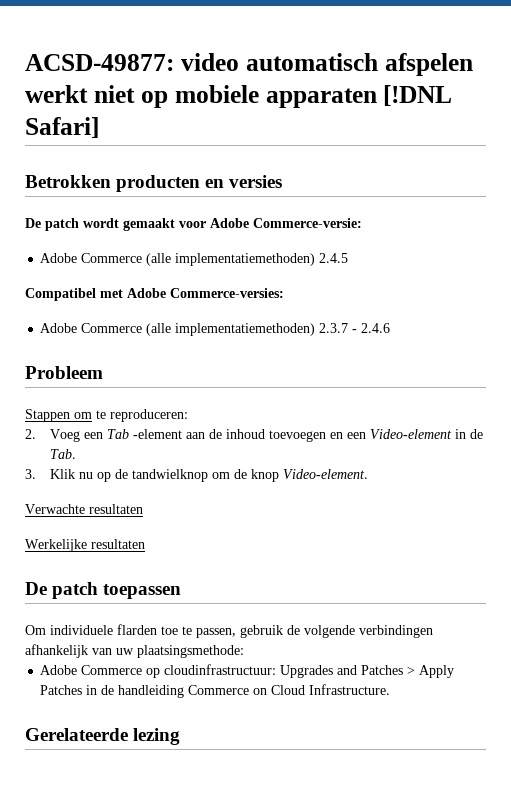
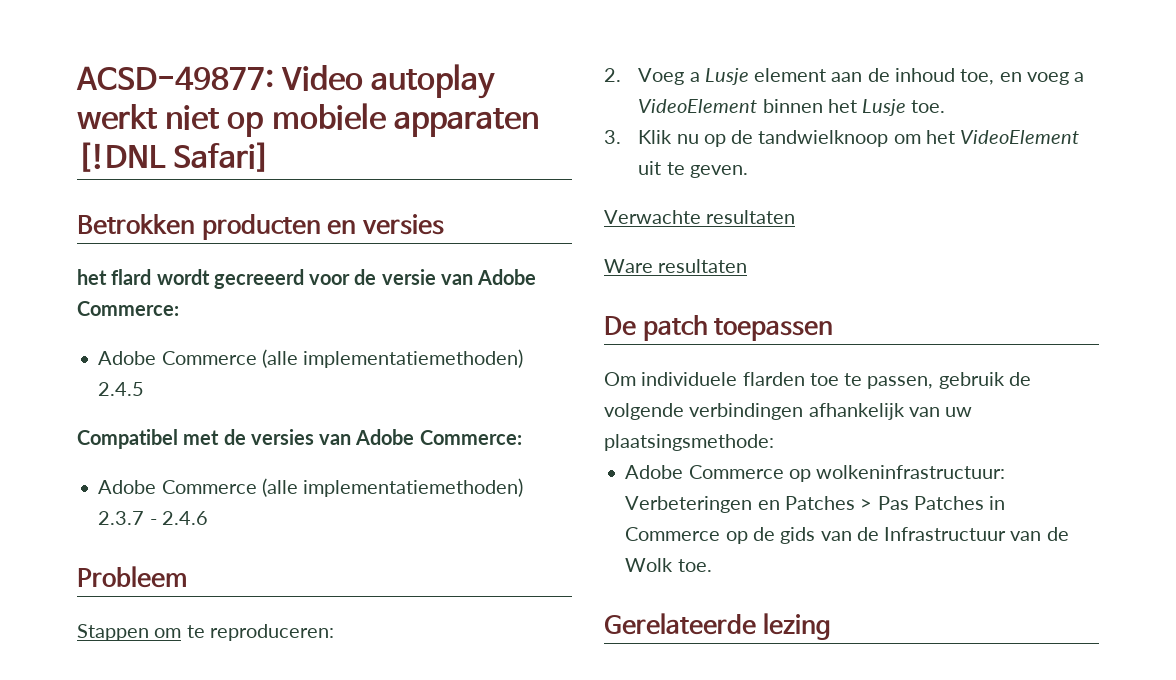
[180,53,473,76] video automatisch afspelen -> [281,64,496,99] Video autoplay
[25,218,362,231] De patch wordt gemaakt voor Adobe Commerce-versie: -> [77,269,537,289] [77,301,179,316] het flard wordt gecreeerd voor de versie van Adobe Commerce:
[127,288,284,298] Adobe Commerce-versies: -> [223,429,522,445] de versies van Adobe Commerce:
[83,429,483,442] [49,449,76,459] een Tab -element aan de inhoud toevoegen en een Video-element in de Tab. -> [689,68,1085,85] [638,99,946,116] a Lusje element aan de inhoud toe, en voeg a VideoElement binnen het Lusje toe.
[131,469,368,482] tandwielknop om de knop Video-element. -> [758,130,1080,147] [638,161,748,178] tandwielknoop om het VideoElement uit te geven.
[25,539,87,552] Werkelijke -> [604,259,653,273] Ware
[164,664,358,678] cloudinfrastructuur: Upgrades and -> [816,465,1006,479] [625,496,780,513] wolkeninfrastructuur: Verbeteringen en
[419,665,455,678] Apply -> [877,496,909,510] Pas
[101,684,391,698] de handleiding Commerce on Cloud Infrastructure. -> [625,527,1069,544] [625,558,712,572] Commerce op de gids van de Infrastructuur van de Wolk toe.

